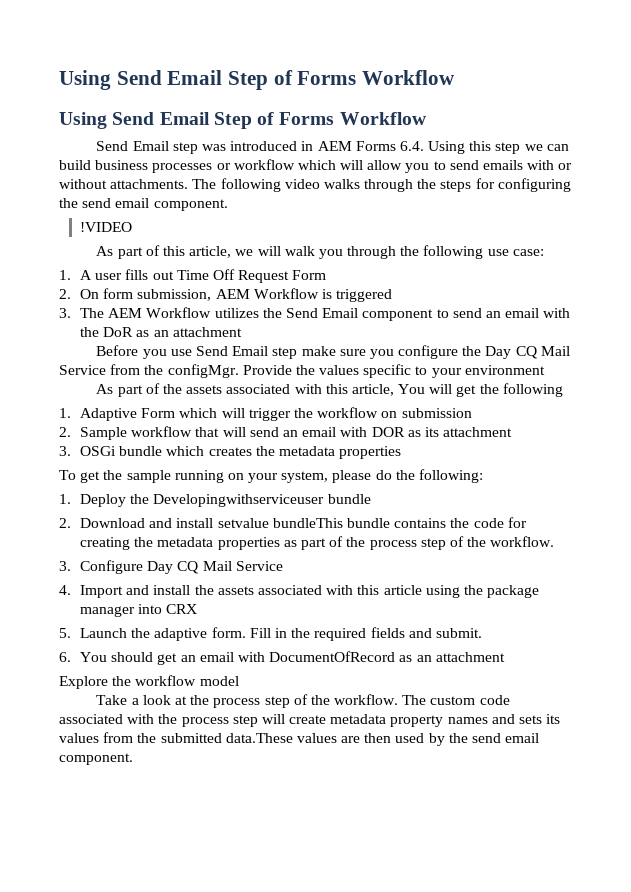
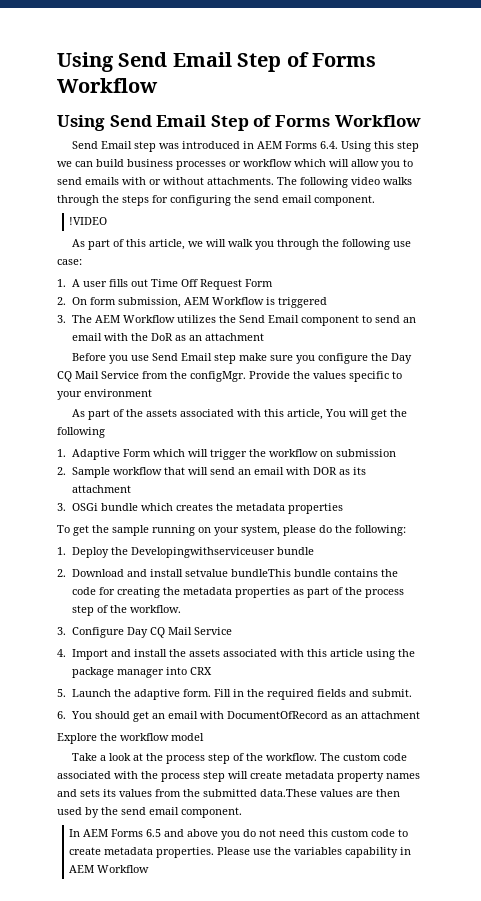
(133, 759) none -> [69,829,409,840] [69,847,412,858] [69,865,150,873] // In AEM Forms 6.5 and above you do not need this custom code to create metadata properties. Please use the variables capability in AEM Workflow

